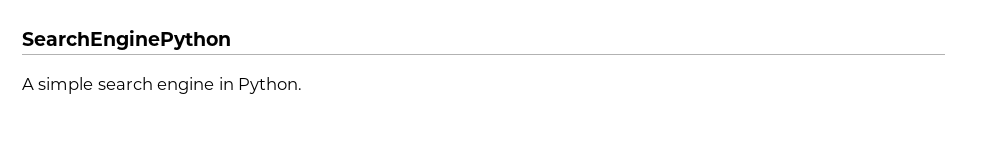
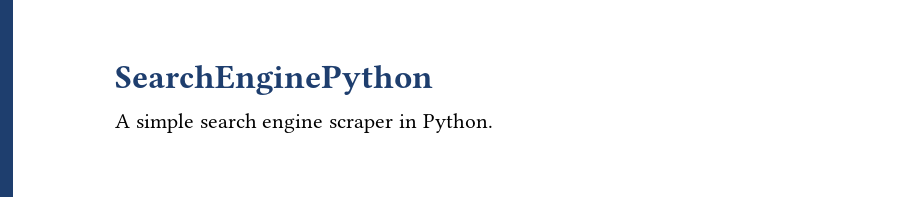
(215, 85) none -> [329,118,394,133] scraper

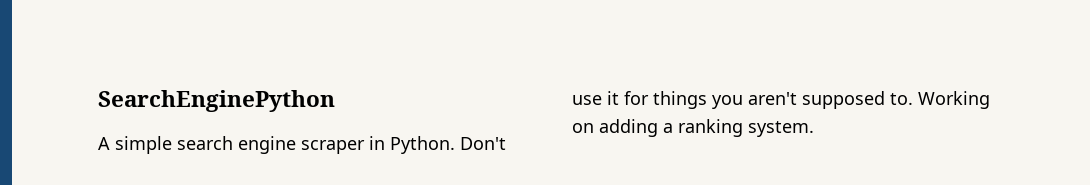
(493, 123) none -> [460,137,506,150] [572,91,990,109] [572,119,814,137] Don't use it for things you aren't supposed to. Working on adding a ranking system.

